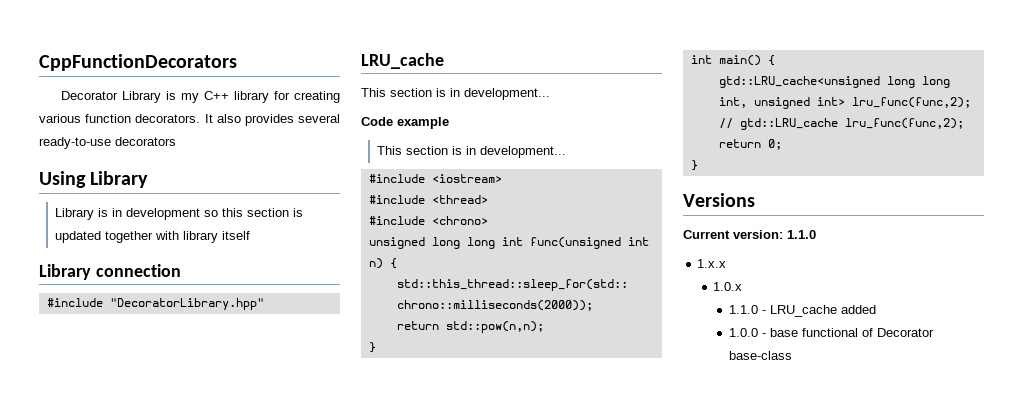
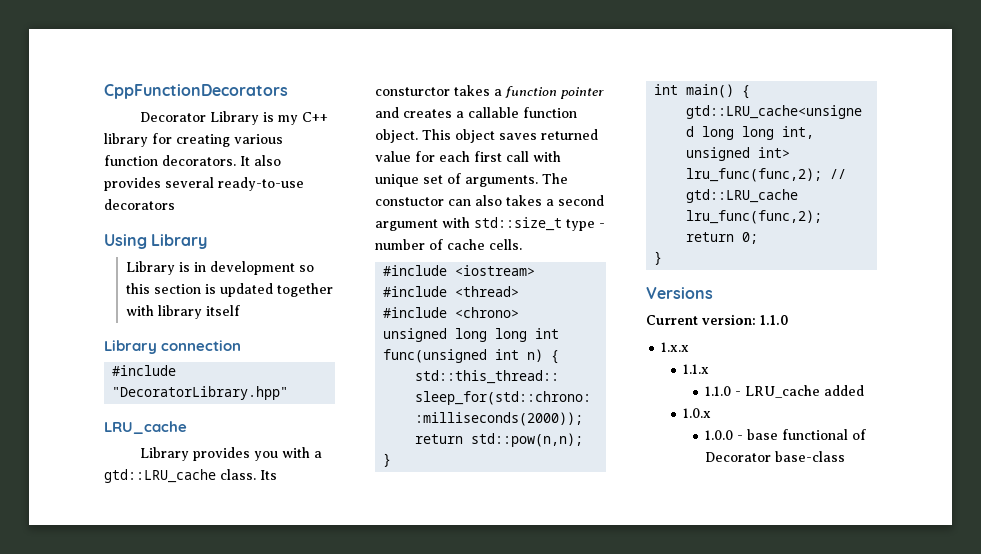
[361,88,550,100] [361,117,449,129] [376,146,566,158] This section is in development... // Code example // This section is in development... -> [139,447,322,461] [104,469,277,483] [375,85,604,99] [375,107,577,118] [375,129,598,143] [375,151,561,162] [375,173,568,187] [375,195,604,206] [375,217,605,231] [375,239,522,250] Library provides you with a gtd::LRU_cache class. Its consturctor takes a function pointer and creates a callable function object. This object saves returned value for each first call with unique set of arguments. The constuctor can also takes a second argument with std::size_t type - number of cache cells.
[713,282,743,291] 1.0.x -> [683,364,710,374] 1.1.x
(877, 309) none -> [683,408,712,418] // 1.0.x

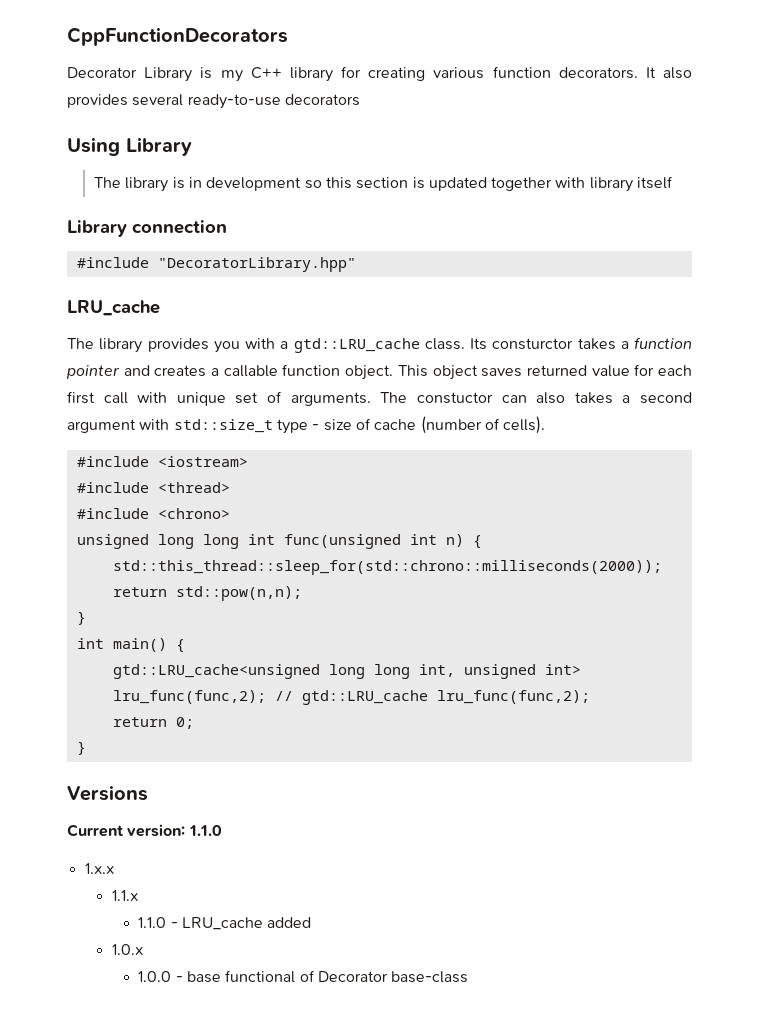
[125,261,175,275] Library -> [93,177,169,192] The library
[139,447,189,461] Library -> [67,338,143,353] The library
[375,239,425,250] number -> [323,419,352,431] size
[489,239,522,250] cells. -> [420,416,546,434] (number of cells).

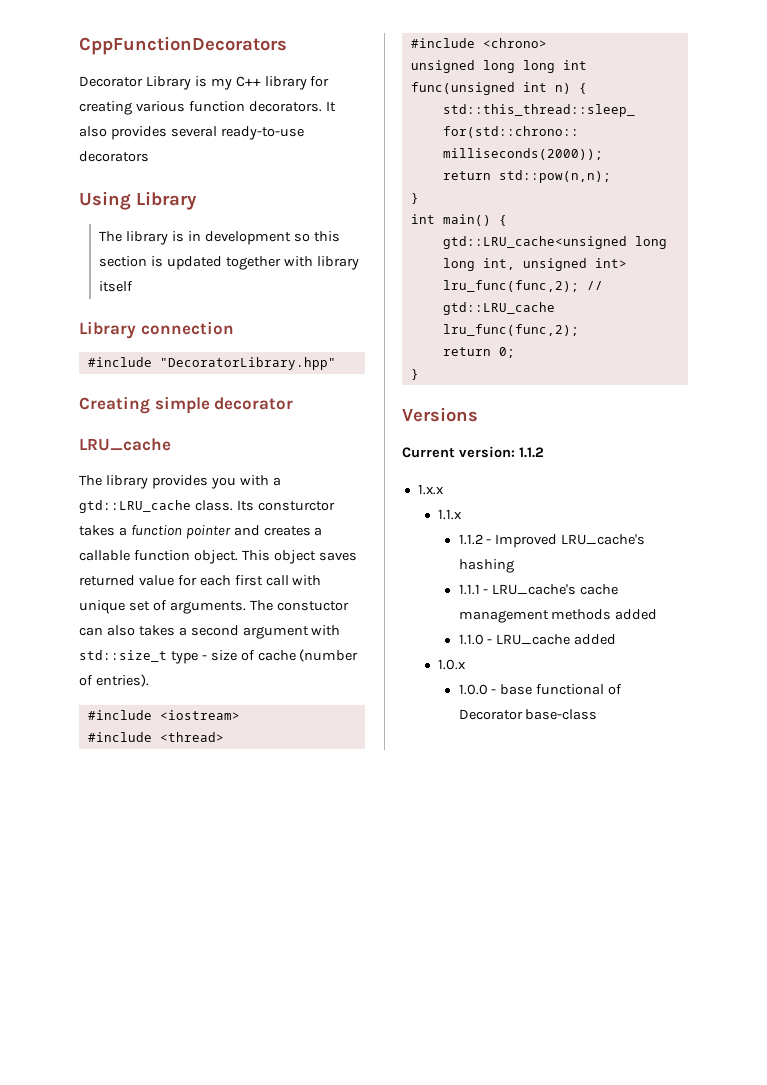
(356, 264) none -> [79,396,294,414] // Creating simple decorator
[503,416,546,434] cells). -> [95,674,149,687] entries).
[188,825,222,836] 1.1.0 -> [518,447,544,458] 1.1.2
(138, 895) none -> [458,534,646,548] [458,559,514,573] [458,584,619,595] [458,609,658,623] // 1.1.2 - Improved LRU_cache's hashing // 1.1.1 - LRU_cache's cache management methods added

